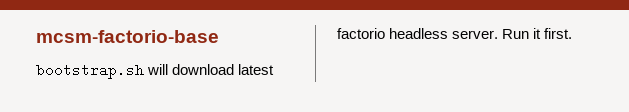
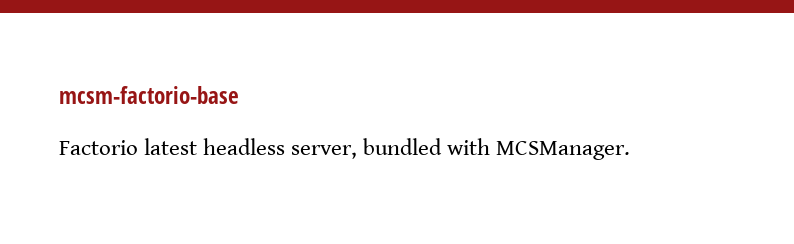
[36,63,275,79] [337,28,573,39] bootstrap.sh will download latest factorio headless server. Run it first. -> [59,138,631,160] Factorio latest headless server, bundled with MCSManager.

